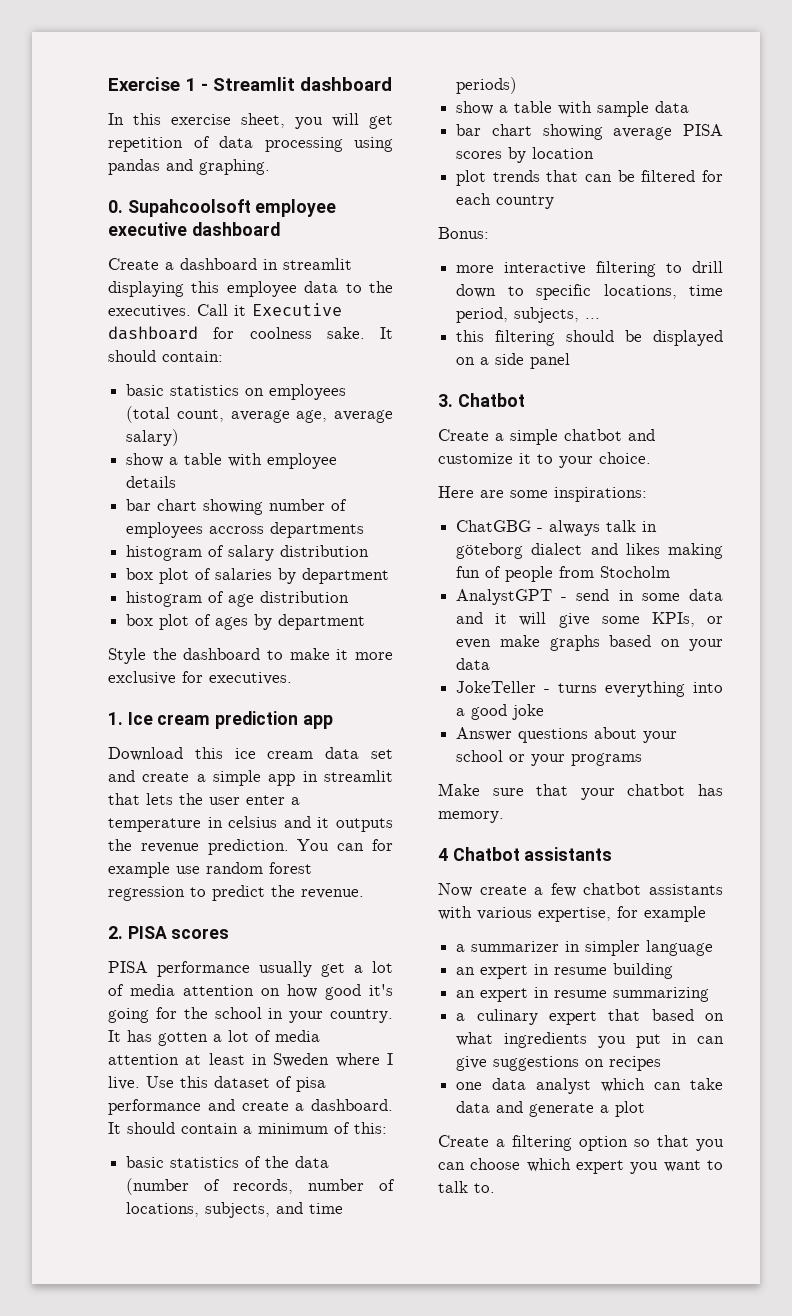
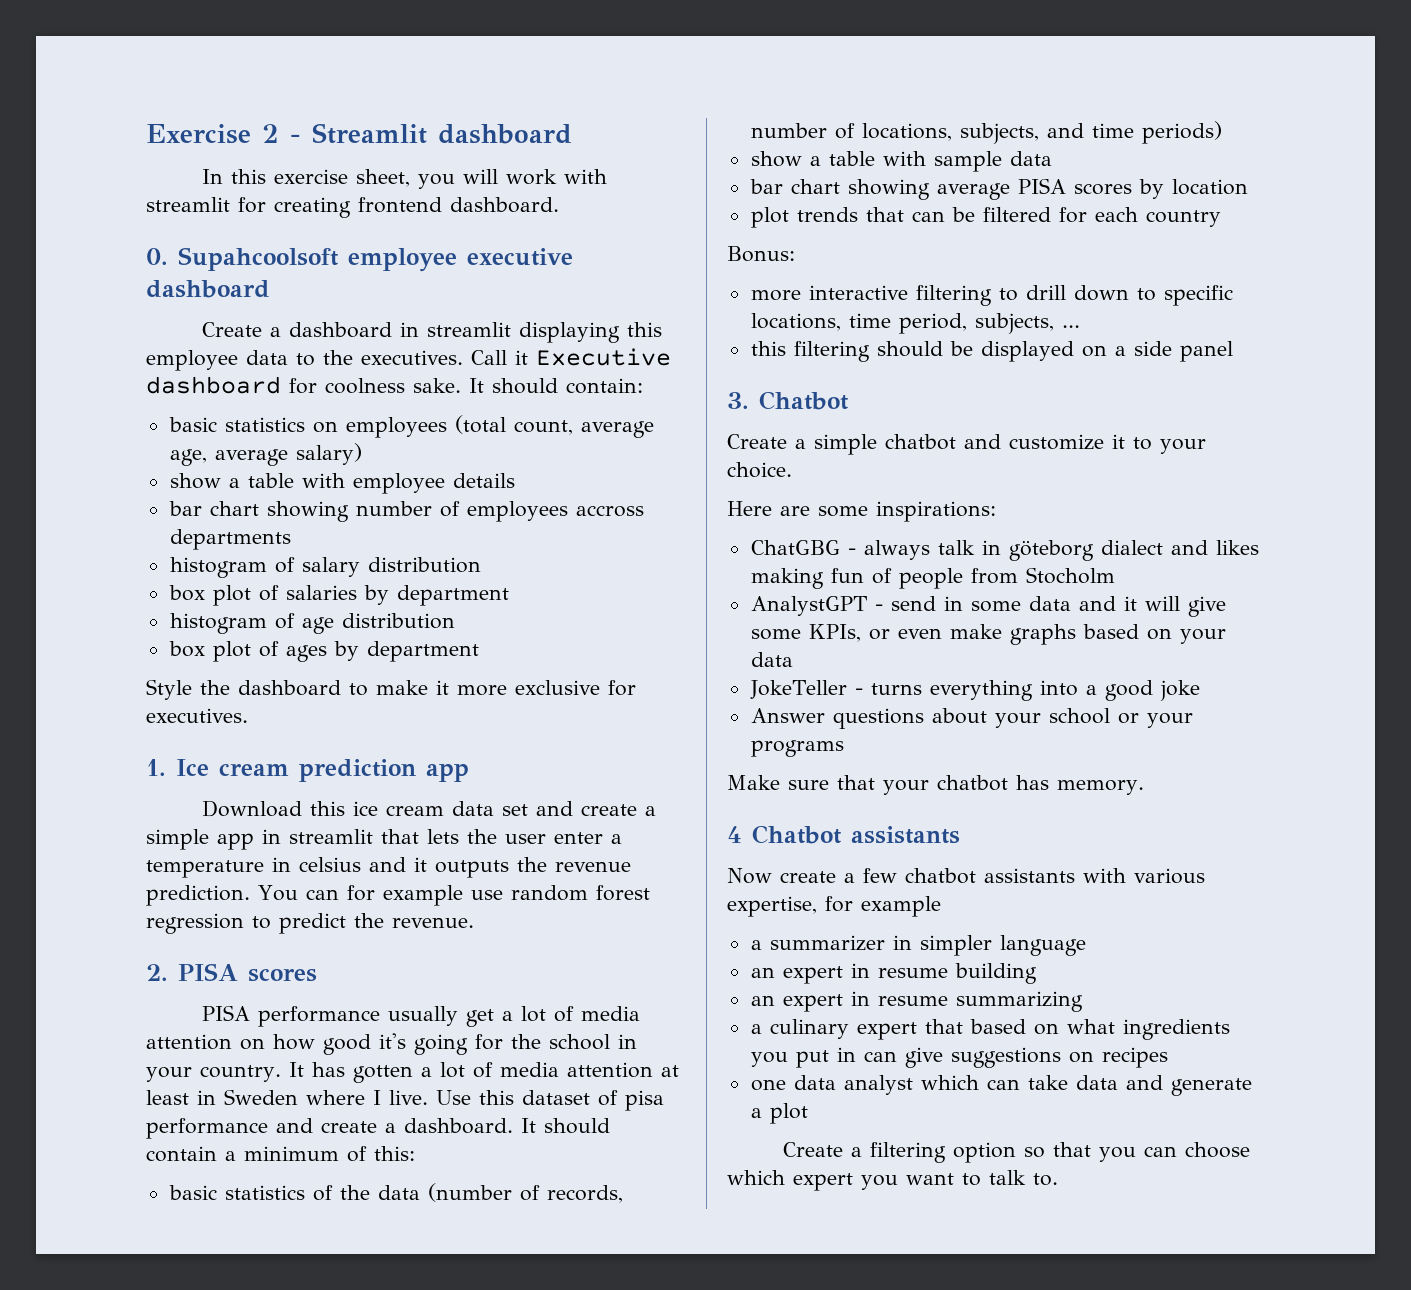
[185,78,196,91] 1 -> [262,124,279,143] 2
[369,115,393,129] [108,136,393,152] [108,159,270,175] get repetition of data processing using pandas and graphing. -> [505,169,607,185] [146,197,559,218] work with streamlit for creating frontend dashboard.

